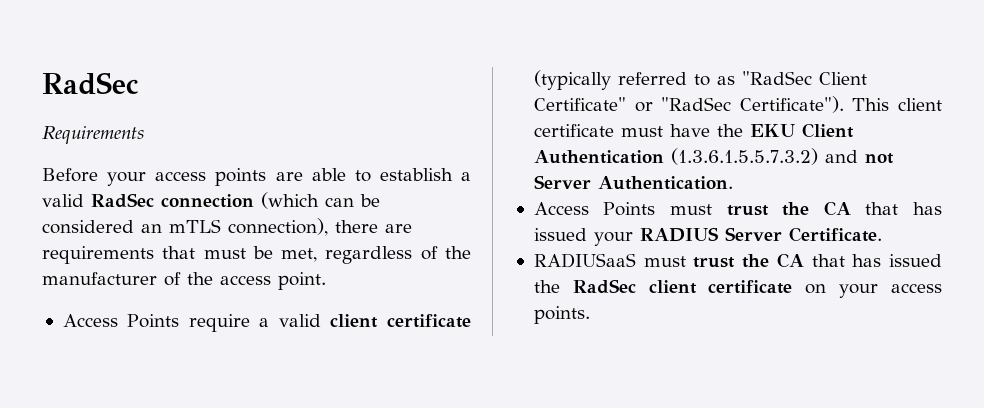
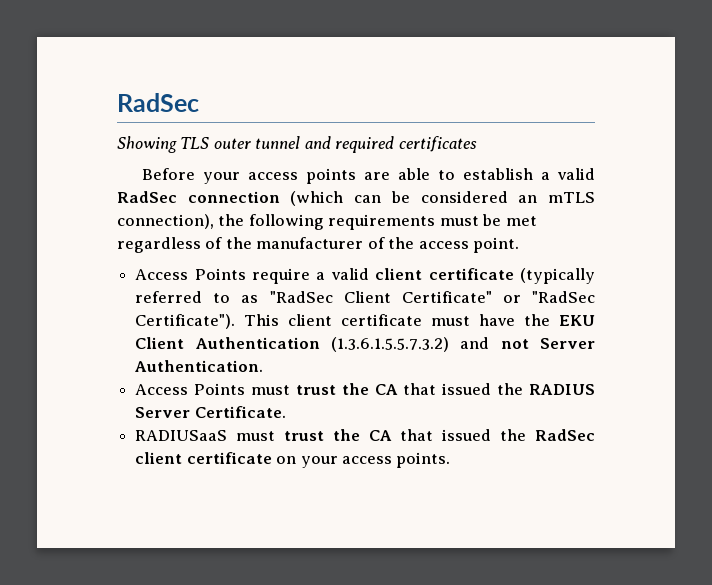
[42,126,144,144] Requirements -> [117,136,477,153] Showing TLS outer tunnel and required certificates
[335,220,412,233] [42,246,196,264] there are requirements that -> [218,214,436,230] the following requirements
[281,248,318,262] met, -> [505,216,537,226] met
[913,202,942,215] [533,228,633,246] has issued your -> [442,383,524,395] issued the
[852,254,882,267] has -> (434, 435) none

